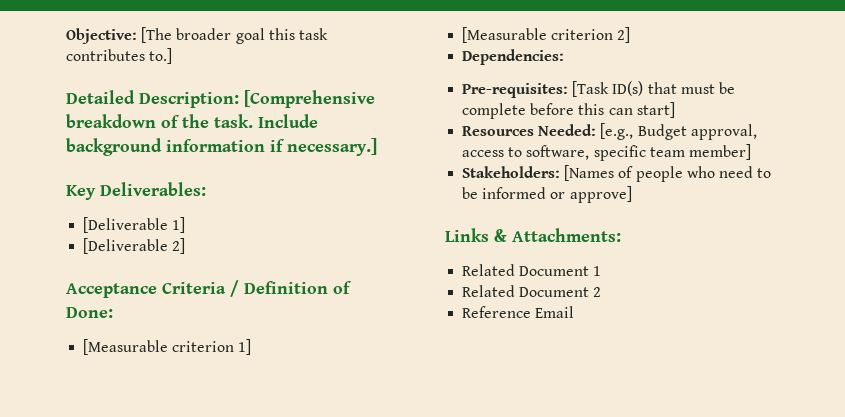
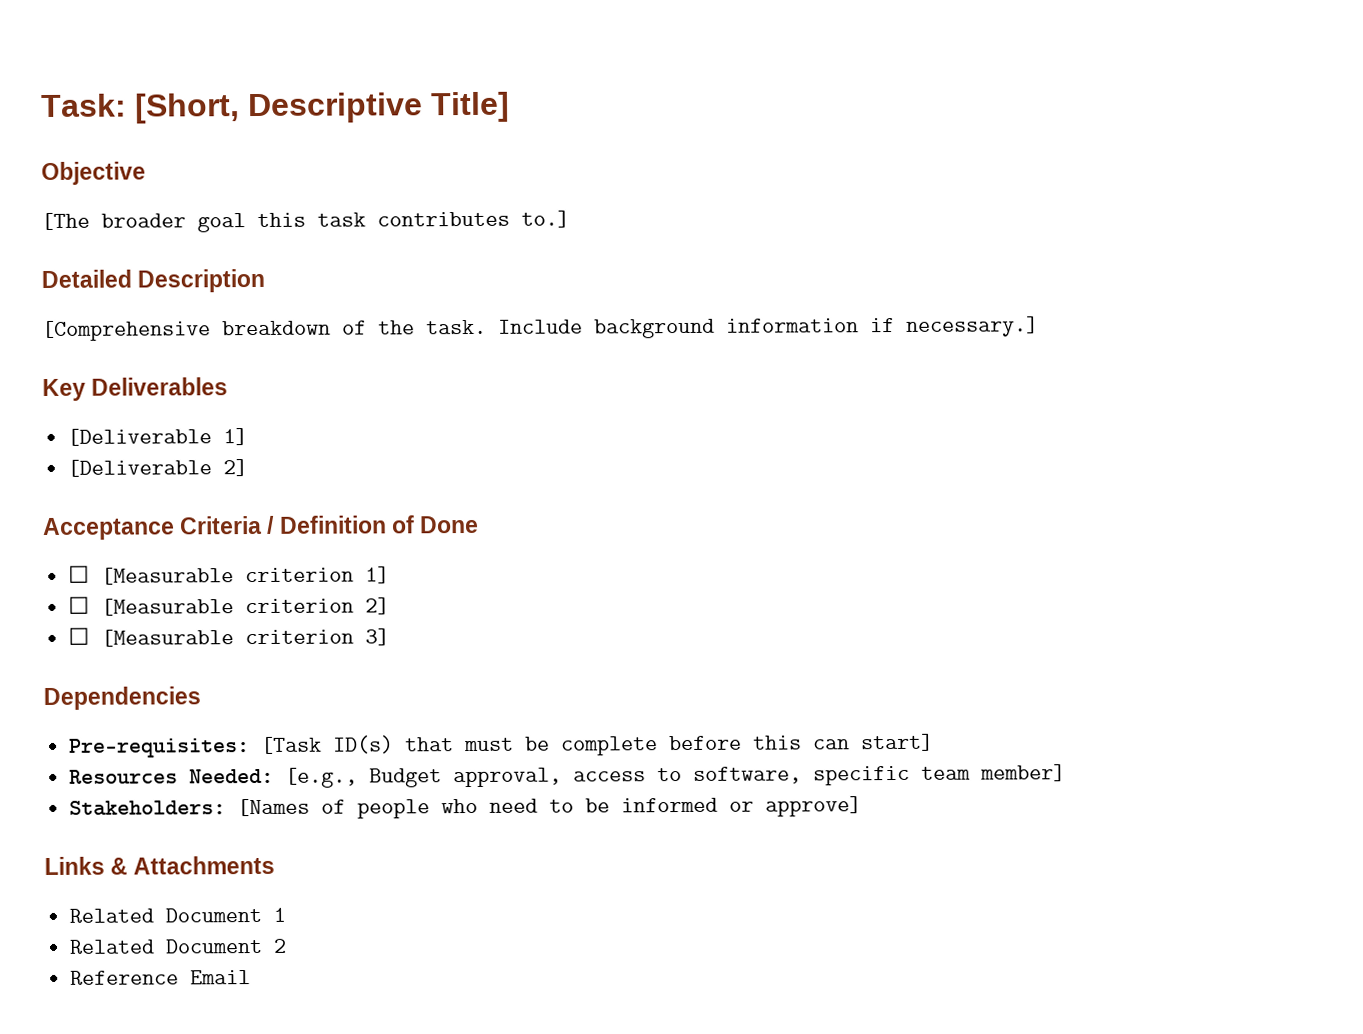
[66,28,137,44] Objective: -> [40,91,510,124] [41,161,146,186] Task: [Short, Descriptive Title] // Objective //
[139,92,239,108] Description: -> [137,268,266,293] Description //
[100,182,206,196] Deliverables: -> [91,377,229,396] Deliverables
[66,307,113,318] Done: // -> [419,515,480,534] [68,565,91,583] Done // ☐
(252, 347) none -> [68,596,91,614] ☐
[462,49,565,65] Dependencies: -> [68,627,391,647] [43,686,201,711] ☐ [Measurable criterion 3] // Dependencies
[512,228,621,242] Attachments: -> [133,855,276,875] Attachments

